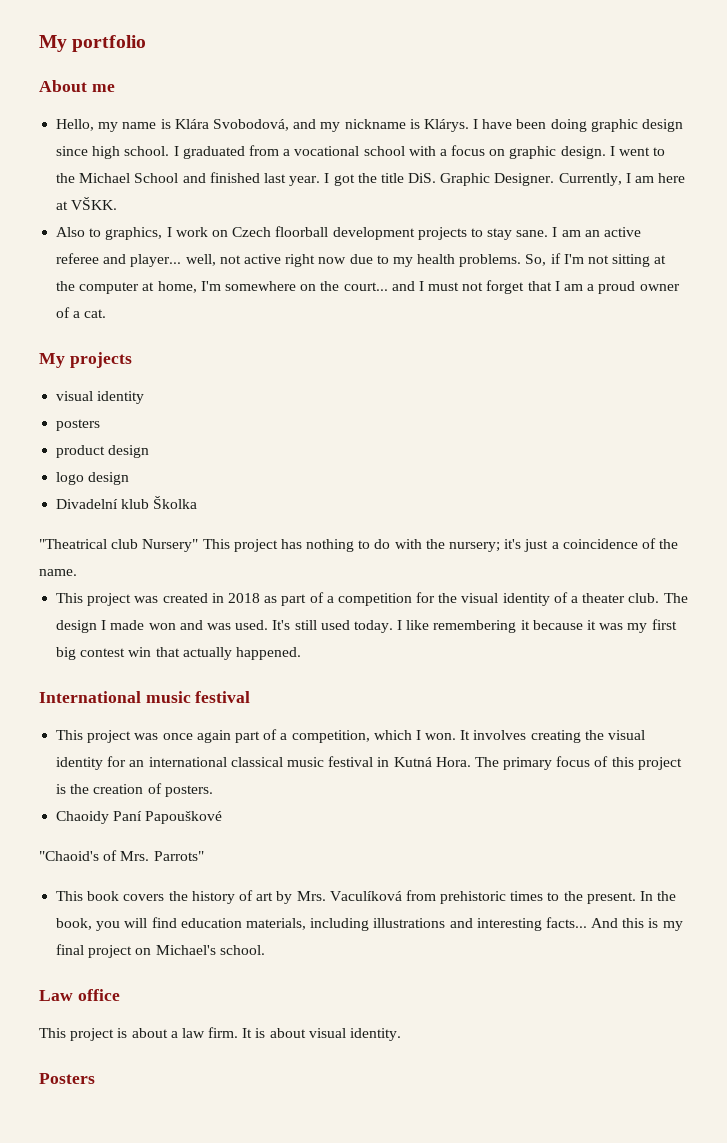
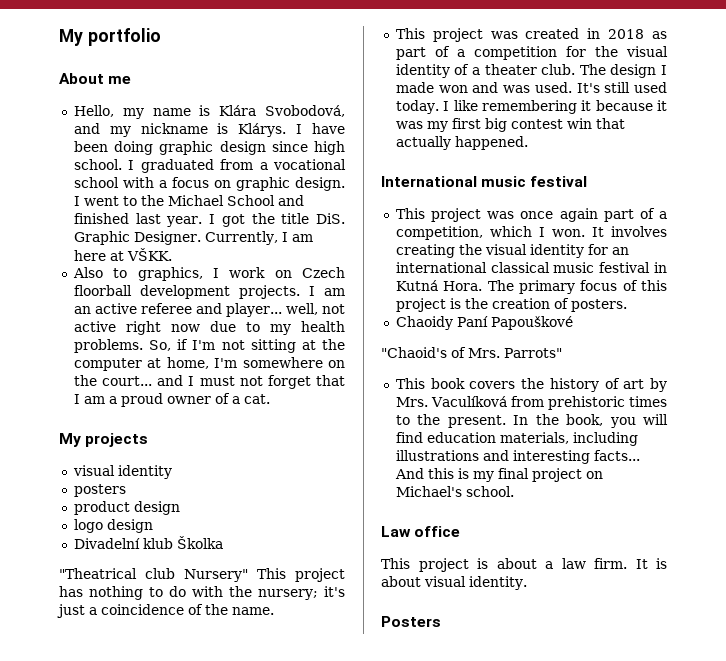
[417,227,549,240] projects to stay sane. -> [238,285,300,299] projects.

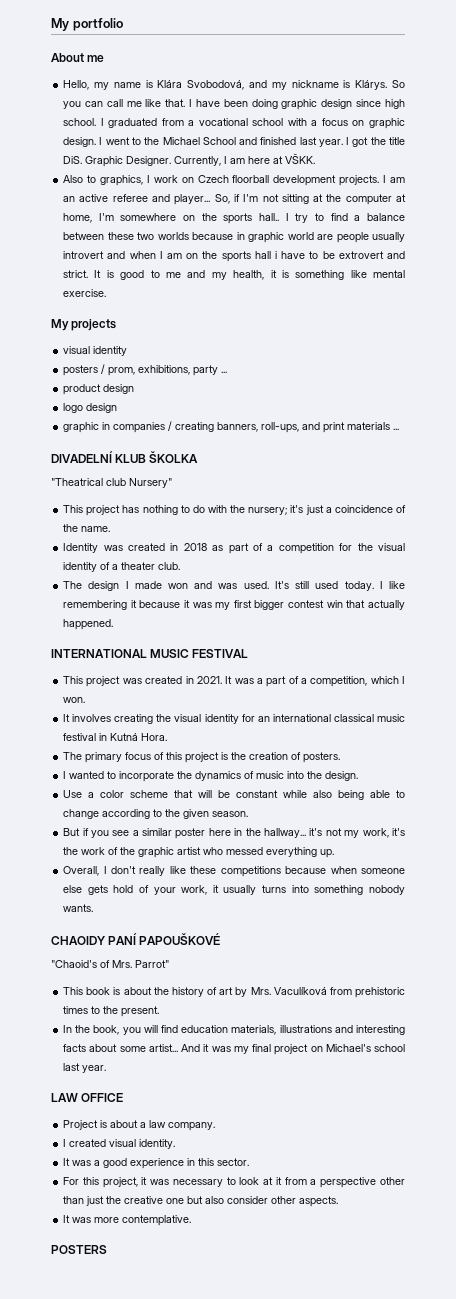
(287, 130) none -> [392,80,406,88] [63,99,186,109] So you can call me like that.
[285,303,345,315] [73,321,345,335] [73,339,143,353] well, not active right now due to my health problems. -> (211, 199) none
[102,375,345,389] [73,393,270,407] court... and I must not forget that I am a proud owner of a cat. -> [223,213,405,224] [63,232,406,243] [63,251,405,262] [63,270,405,280] [63,289,107,297] sports hall.. I try to find a balance between these two worlds because in graphic world are people usually introvert and when I am on the sports hall i have to be extrovert and strict. It is good to me and my health, it is something like mental exercise.
(126, 490) none -> [101,364,228,376] / prom, exhibitions, party ...
[73,536,223,549] Divadelní klub Školka -> [63,421,400,433] [51,451,199,463] graphic in companies / creating banners, roll-ups, and print materials ... // DIVADELNÍ KLUB ŠKOLKA
(248, 575) none -> (172, 483) //
[395,28,483,42] This project -> [63,543,99,553] Identity
(576, 69) none -> (181, 566) //
[484,118,507,132] big -> [254,600,285,610] bigger
[381,176,588,187] [395,208,598,222] International music festival // This project was once again -> [51,649,249,658] [63,676,263,687] INTERNATIONAL MUSIC FESTIVAL // This project was created in 2021. It was a
(585, 233) none -> (86, 700) //
(483, 286) none -> (168, 737) //
[395,316,573,330] Chaoidy Paní Papouškové -> [63,771,359,782] [63,790,406,800] [63,809,249,819] [63,828,405,839] [63,847,335,858] [63,866,405,877] [63,885,405,895] [63,904,94,912] [51,933,221,945] I wanted to incorporate the dynamics of music into the design. // Use a color scheme that will be constant while also being able to change according to the given season. // But if you see a similar poster here in the hallway... it's not my work, it's the work of the graphic artist who messed everything up. // Overall, I don't really like these competitions because when someone else gets hold of your work, it usually turns into something nobody wants. // CHAOIDY PANÍ PAPOUŠKOVÉ
[504,348,562,358] Parrots" -> [135,960,169,968] Parrot"
[469,381,516,389] covers -> [113,987,152,995] is about
(506, 421) none -> (160, 1011) //
[572,432,638,446] including -> (277, 1030) none
[593,450,640,461] [394,468,469,479] facts... And this is -> [63,1044,231,1052] facts about some artist... And it was
[465,486,514,497] [381,526,461,537] [381,558,667,572] [381,576,527,590] [381,616,441,627] school. // Law office // This project is about a law firm. It is about visual identity. // Posters -> [374,1044,406,1052] [63,1063,107,1073] [51,1093,124,1102] [63,1120,216,1131] [63,1139,176,1149] [63,1158,250,1169] [63,1177,405,1188] [63,1196,339,1207] [63,1215,192,1226] [51,1245,107,1254] school last year. // LAW OFFICE // Project is about a law company. // I created visual identity. // It was a good experience in this sector. // For this project, it was necessary to look at it from a perspective other than just the creative one but also consider other aspects. // It was more contemplative. // POSTERS

